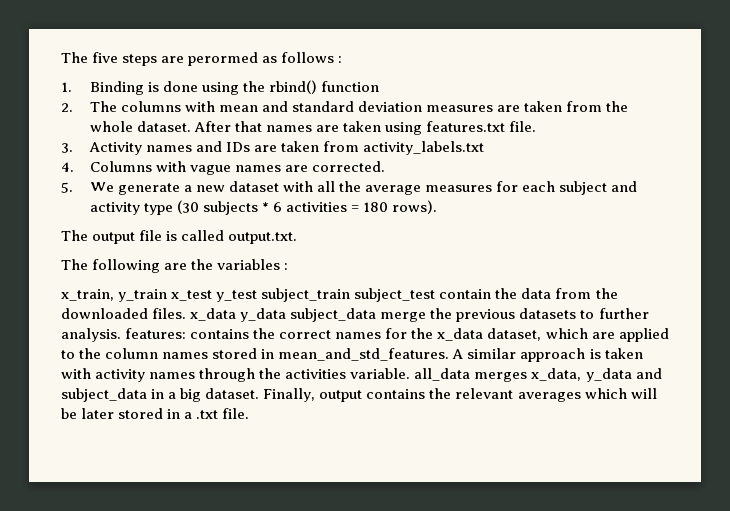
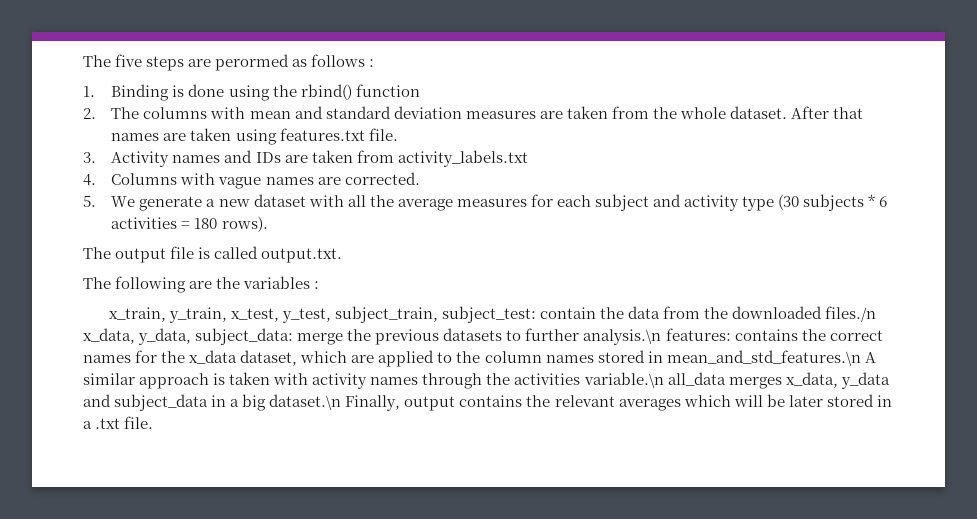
[118,288,436,302] y_train x_test y_test subject_train subject_test -> [168,306,536,323] y_train, x_test, y_test, subject_train, subject_test:
[152,308,377,322] files. x_data y_data subject_data -> [825,306,877,322] [83,328,294,345] files./n x_data, y_data, subject_data:
[61,328,121,342] analysis. -> [583,329,662,345] analysis.\n
[278,348,450,361] mean_and_std_features. -> [666,350,861,366] mean_and_std_features.\n
[350,368,411,379] variable. -> [583,372,664,388] variable.\n
[205,388,260,399] dataset. -> [269,394,342,410] dataset.\n

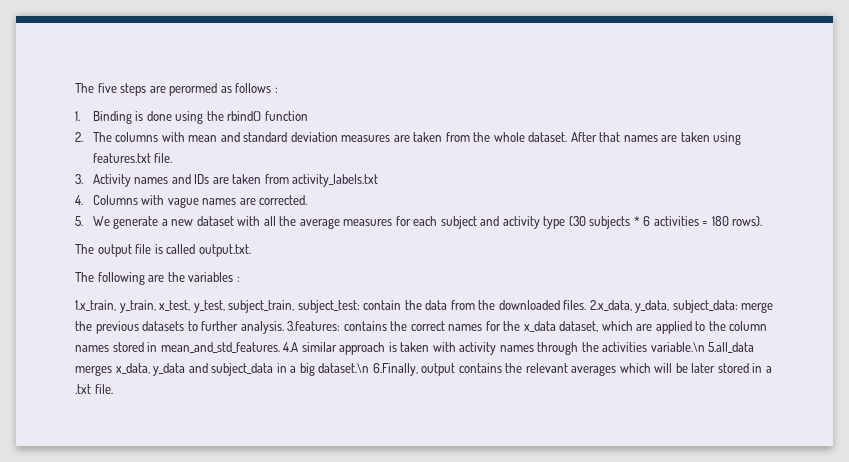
[108,307,166,322] x_train, -> [75,300,116,311] 1.x_train,
[825,306,877,322] [83,328,135,344] files./n x_data, -> [563,300,632,311] files. 2.x_data,
[583,328,731,345] analysis.\n features: -> [240,321,341,334] analysis. 3.features:
[666,350,876,366] mean_and_std_features.\n A -> [160,342,299,353] mean_and_std_features. 4.A
[667,372,726,386] all_data -> [708,342,755,353] 5.all_data
[345,395,401,411] Finally, -> [372,363,418,376] 6.Finally,

